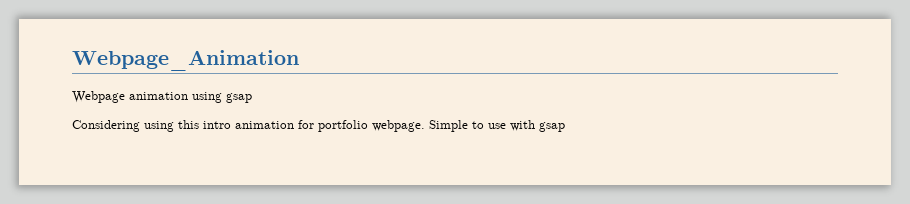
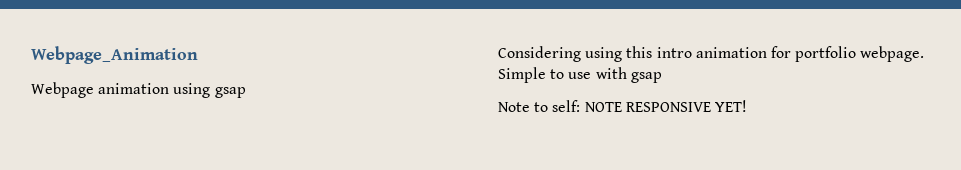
(565, 127) none -> [498,100,747,112] // Note to self: NOTE RESPONSIVE YET!

